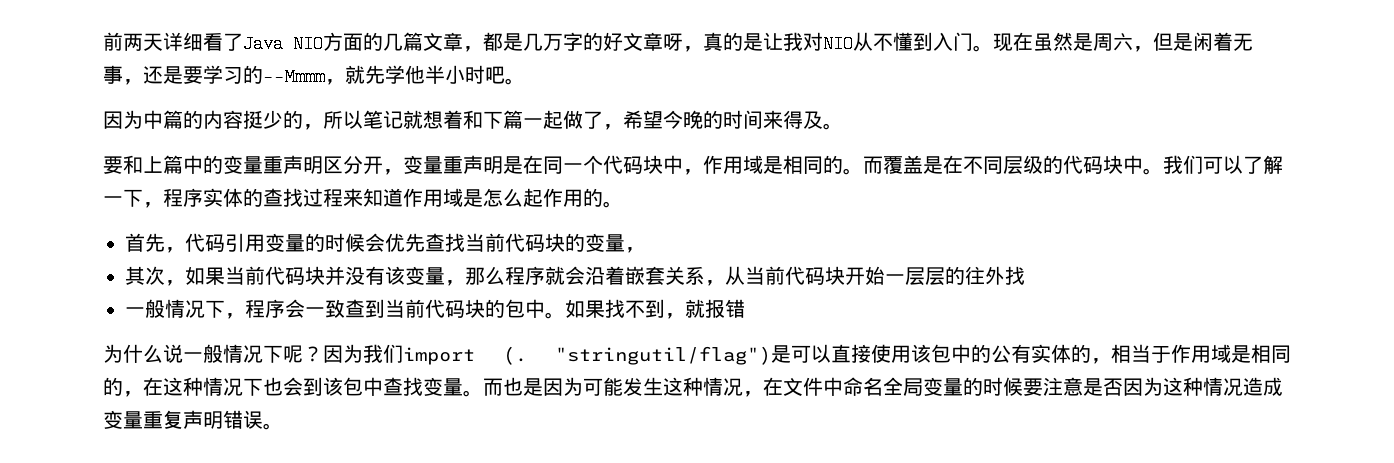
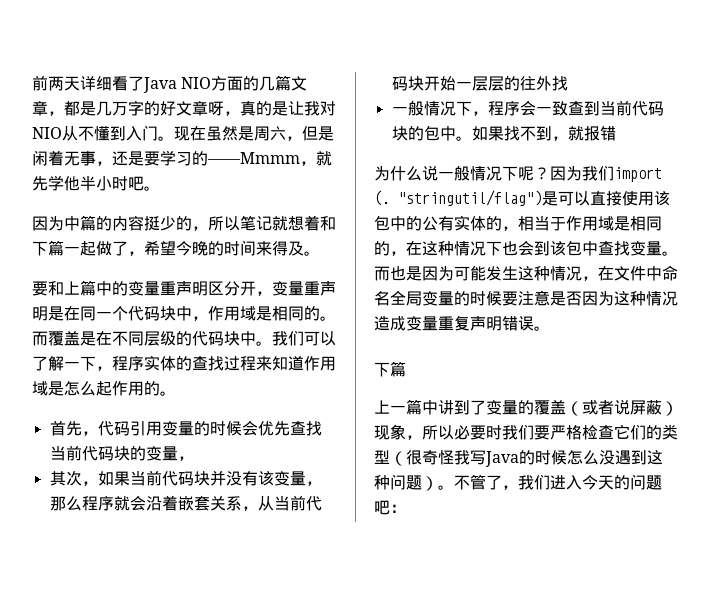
(283, 426) none -> [374,361,406,377] [374,399,678,416] [374,424,678,440] [374,449,663,467] [374,474,662,491] [374,500,406,515] // 下篇 // 上一篇中讲到了变量的覆盖（或者说屏蔽）现象，所以必要时我们要严格检查它们的类型（很奇怪我写Java的时候怎么没遇到这种问题）。不管了，我们进入今天的问题吧：

